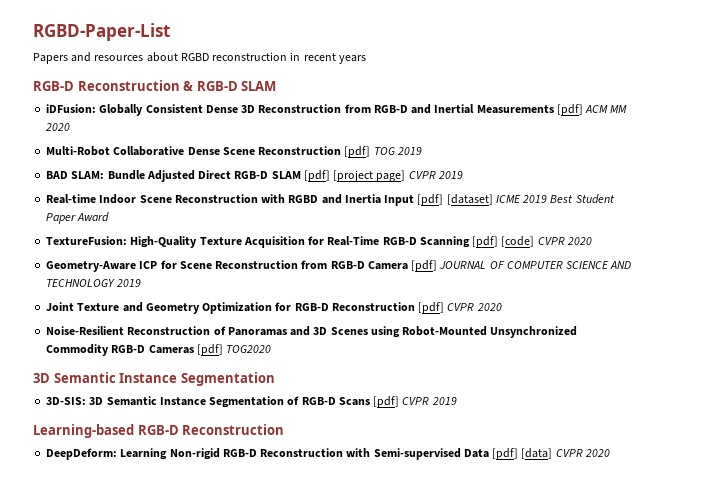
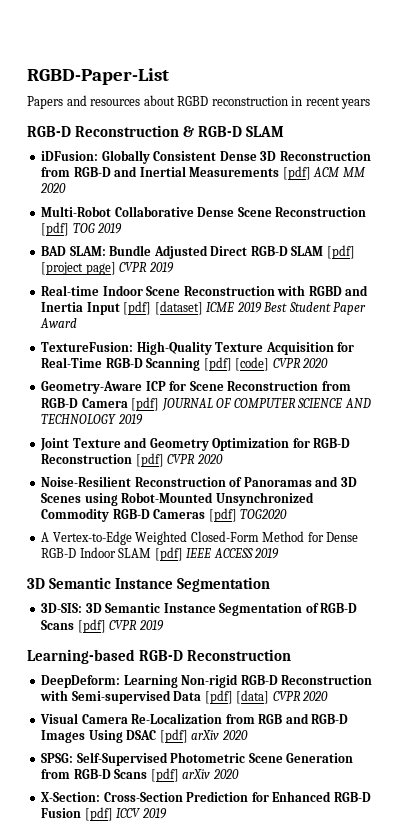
(272, 349) none -> [41,531,359,545] [41,547,280,561] // A Vertex-to-Edge Weighted Closed-Form Method for Dense RGB-D Indoor SLAM [pdf] IEEE ACCESS 2019
(610, 453) none -> [40,713,349,724] [41,729,248,743] [41,752,354,766] [41,768,239,782] [41,791,371,802] [41,807,167,821] // Visual Camera Re-Localization from RGB and RGB-D Images Using DSAC [pdf] arXiv 2020 // SPSG: Self-Supervised Photometric Scene Generation from RGB-D Scans [pdf] arXiv 2020 // X-Section: Cross-Section Prediction for Enhanced RGB-D Fusion [pdf] ICCV 2019

